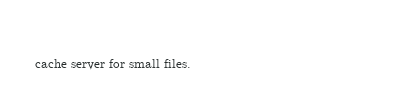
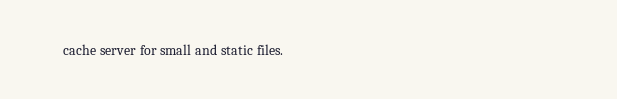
(160, 63) none -> [195,44,253,55] and static

